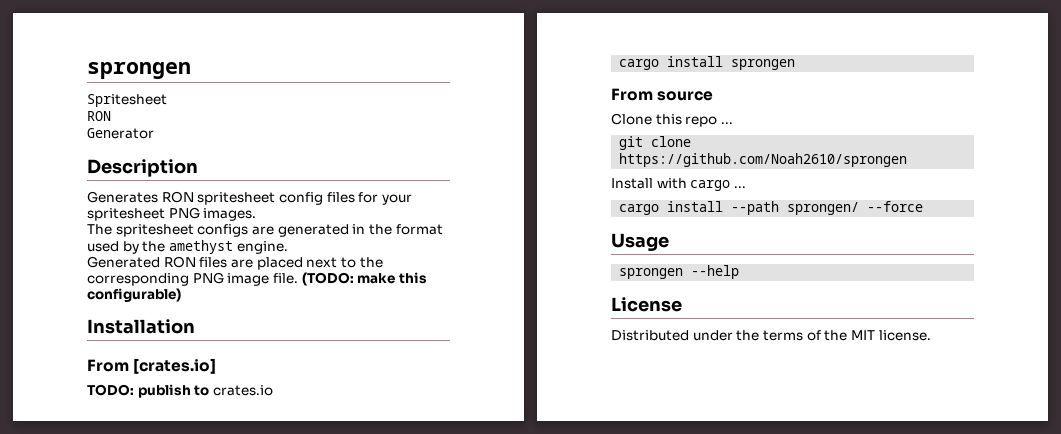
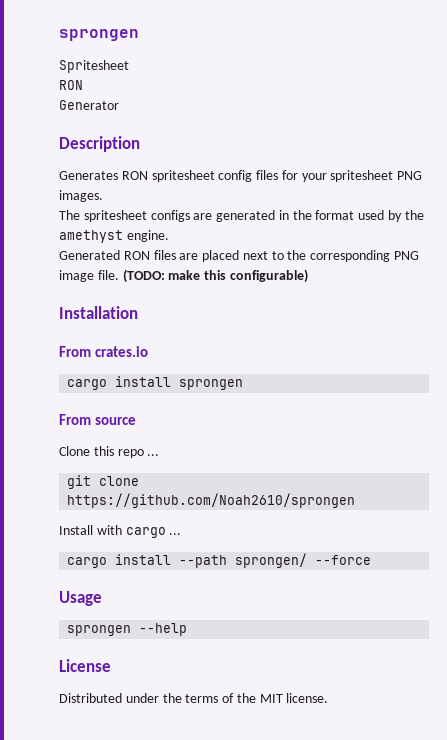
[133,358,217,374] [87,384,210,398] [crates.io] // TODO: publish to -> (91, 351) none

